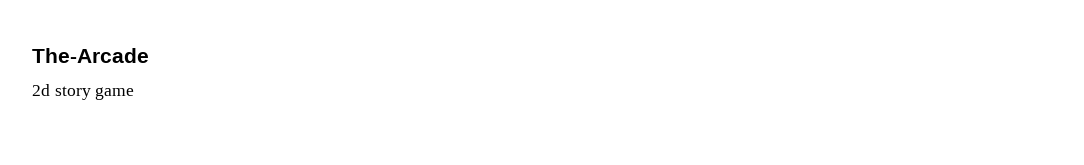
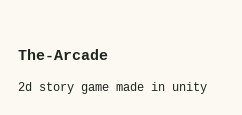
(135, 93) none -> [116,82,207,94] made in unity

